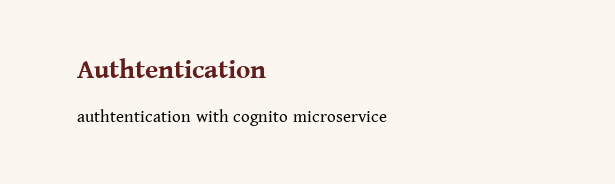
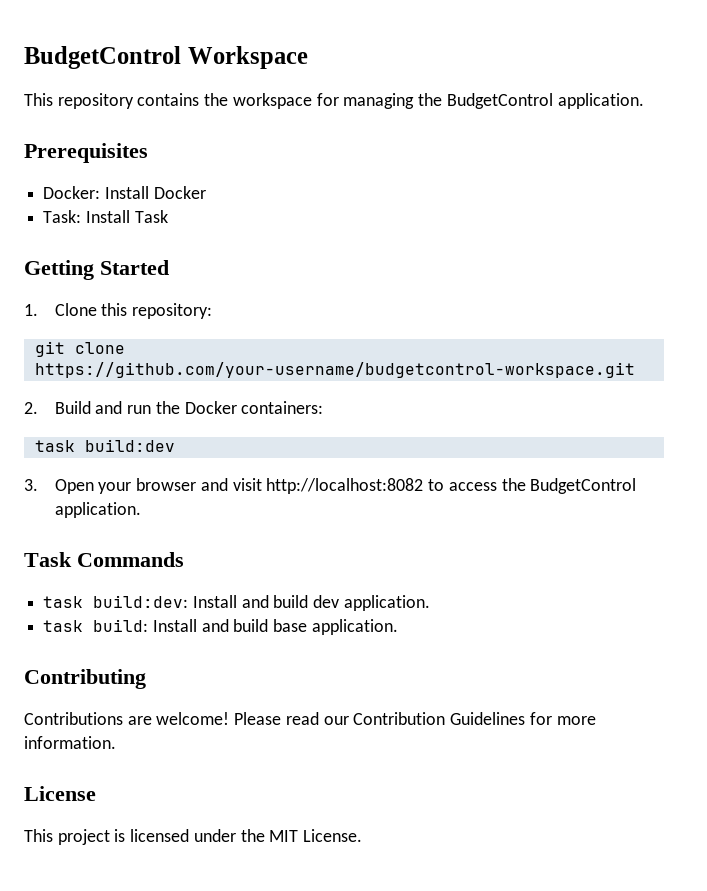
[77,58,266,78] [77,109,387,126] Authtentication // authtentication with cognito microservice -> [24,46,308,69] [24,93,644,109] [24,143,148,163] [43,186,206,199] [43,210,168,223] [24,260,169,280] [24,303,213,319] [34,341,125,357] [34,362,635,378] [24,401,324,414] [34,439,175,452] [24,478,637,494] [54,502,141,518] [24,552,184,567] [43,595,430,611] [43,619,398,635] [24,669,146,689] [24,712,596,725] [24,736,116,749] [24,786,96,801] [24,829,363,845] BudgetControl Workspace // This repository contains the workspace for managing the BudgetControl application. // Prerequisites // Docker: Install Docker // Task: Install Task // Getting Started // 1. Clone this repository: // git clone https://github.com/your-username/budgetcontrol-workspace.git // 2. Build and run the Docker containers: // task build:dev // 3. Open your browser and visit http://localhost:8082 to access the BudgetControl application. // Task Commands // task build:dev: Install and build dev application. // task build: Install and build base application. // Contributing // Contributions are welcome! Please read our Contribution Guidelines for more information. // License // This project is licensed under the MIT License.

